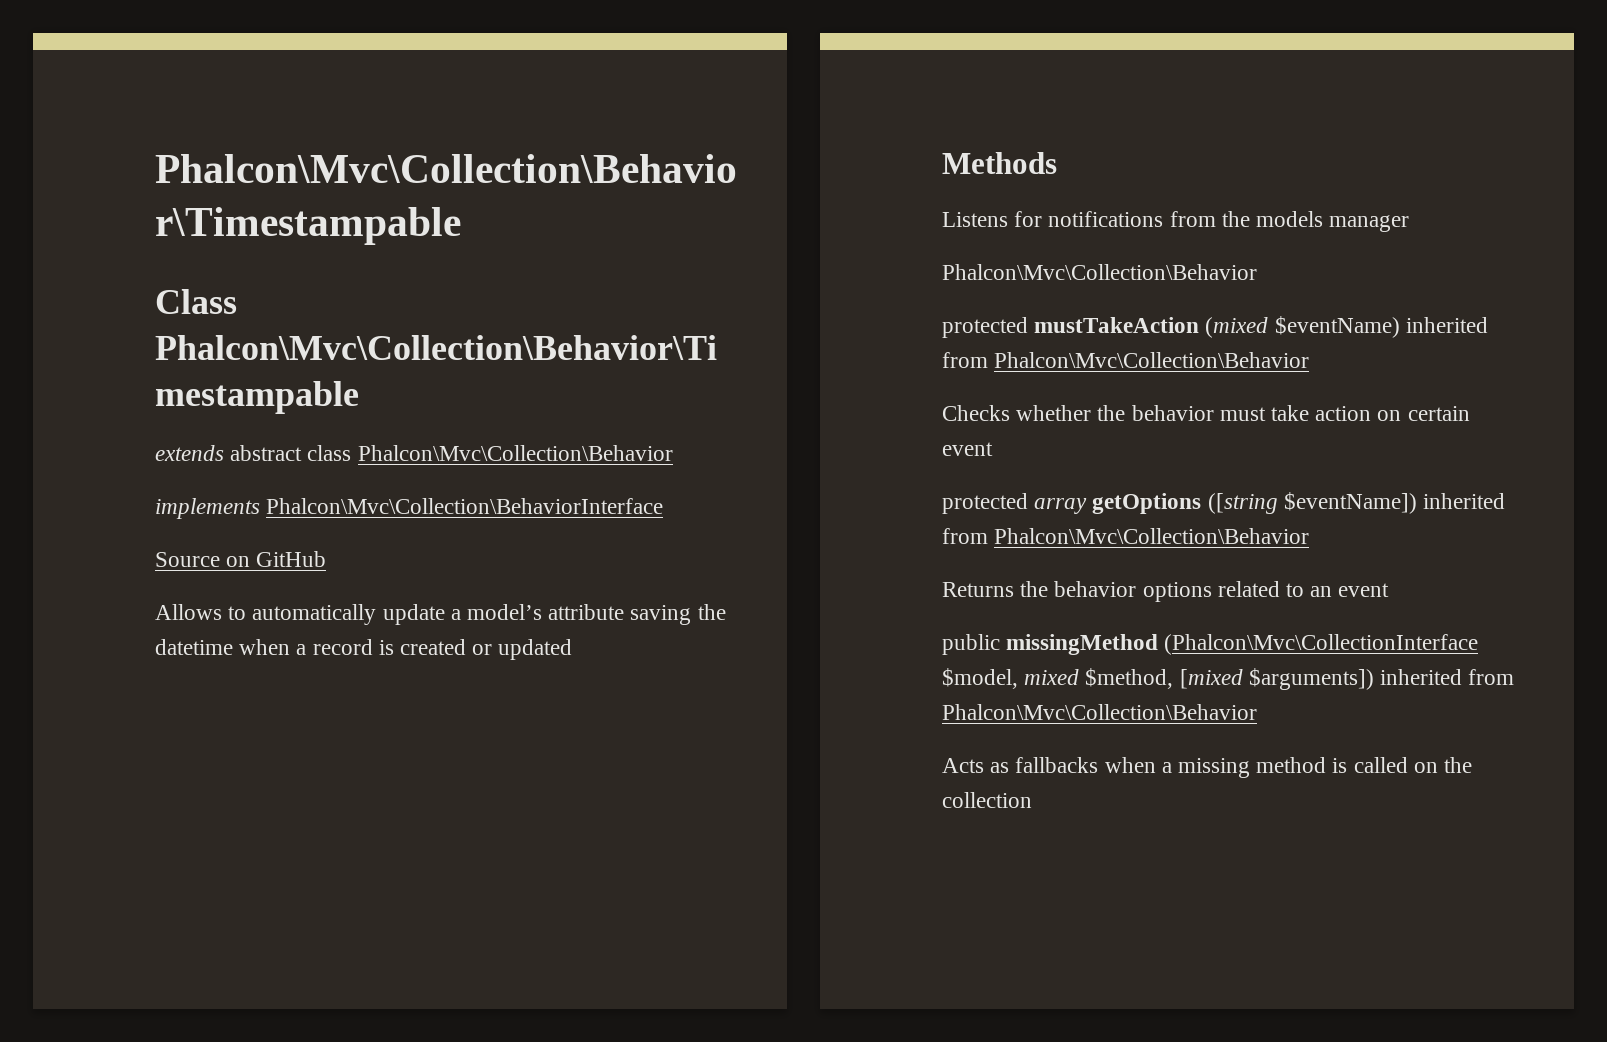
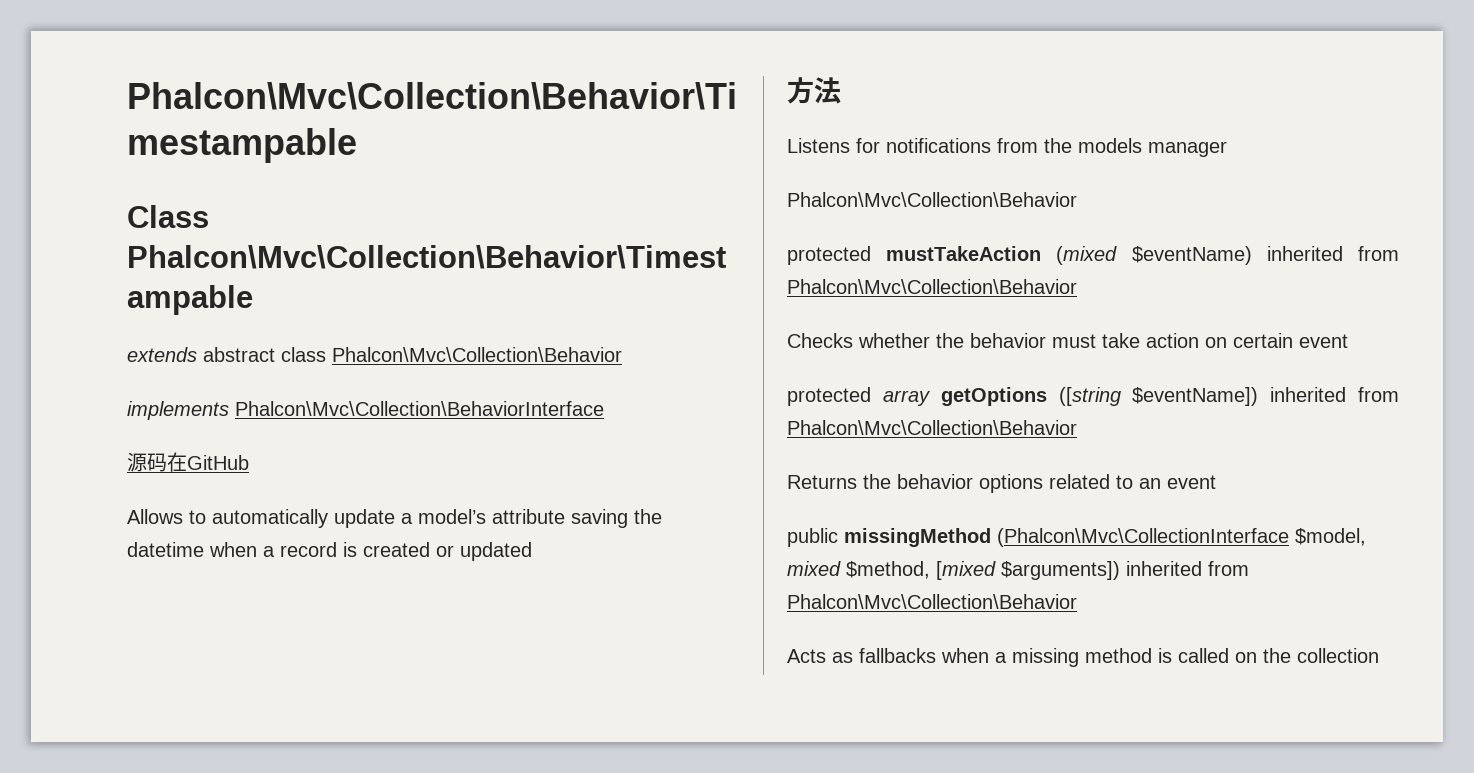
[155,552,251,567] Source on -> [127,452,187,472] 源码在
[942,152,1057,174] Methods -> [787,77,841,104] 方法

